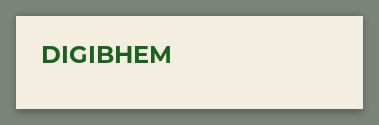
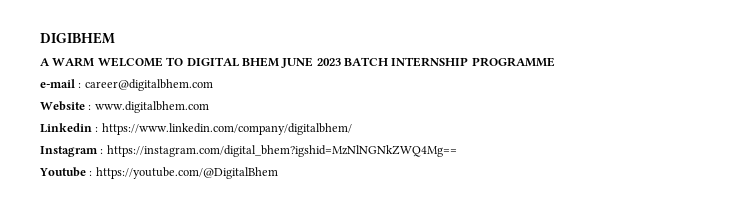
(172, 54) none -> [40,57,555,68] [40,79,213,91] [40,101,209,113] [40,123,352,135] [40,145,457,157] [39,167,278,179] // A WARM WELCOME TO DIGITAL BHEM JUNE 2023 BATCH INTERNSHIP PROGRAMME // e-mail : career@digitalbhem.com // Website : www.digitalbhem.com // Linkedin : https://www.linkedin.com/company/digitalbhem/ // Instagram : https://instagram.com/digital_bhem?igshid=MzNlNGNkZWQ4Mg== // Youtube : https://youtube.com/@DigitalBhem

